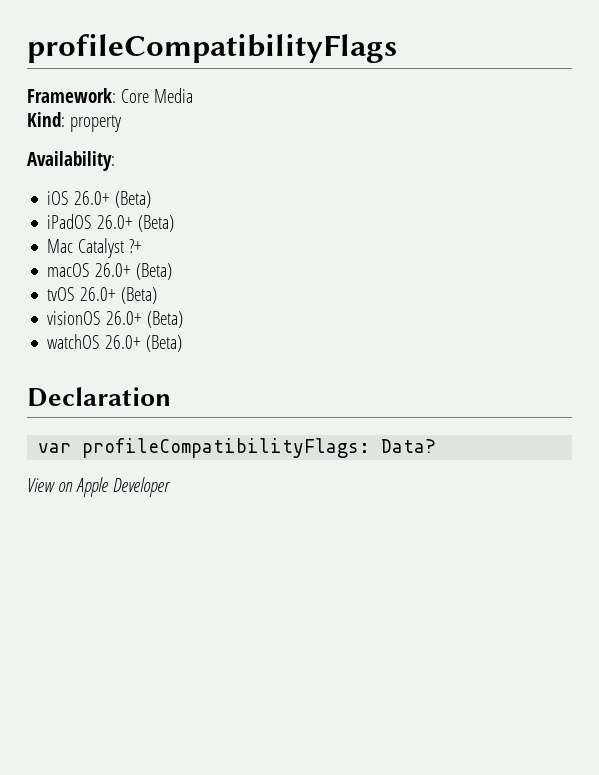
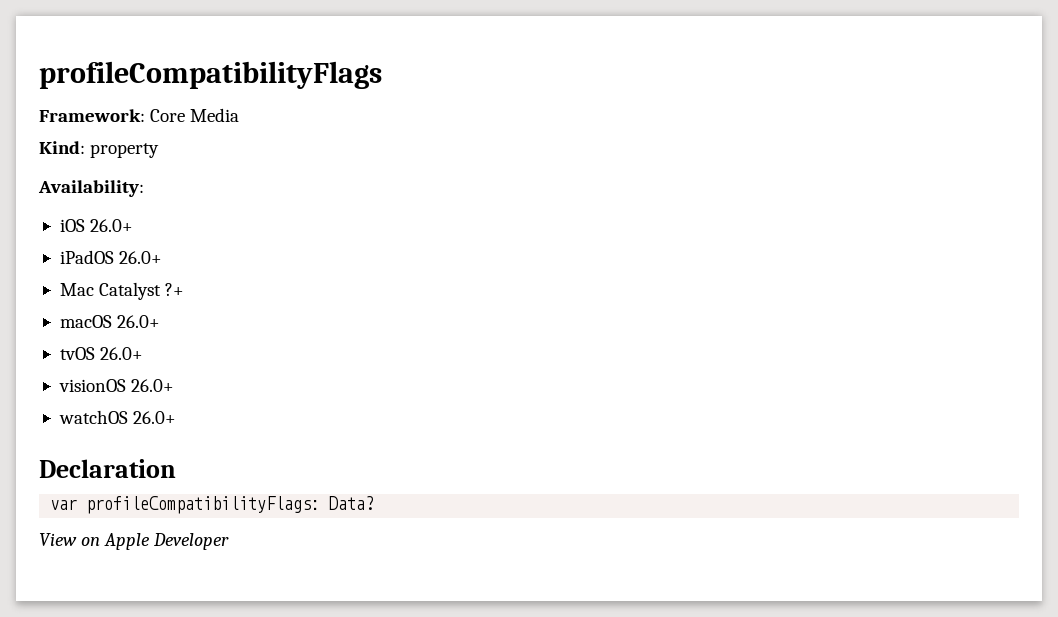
[115,191,152,208] (Beta) -> (134, 225) none
[138,215,175,232] (Beta) -> (163, 257) none
[136,263,173,280] (Beta) -> (161, 321) none
[121,287,158,304] (Beta) -> (144, 353) none
[147,311,184,328] (Beta) -> (175, 385) none
[146,335,183,352] (Beta) -> (177, 417) none

